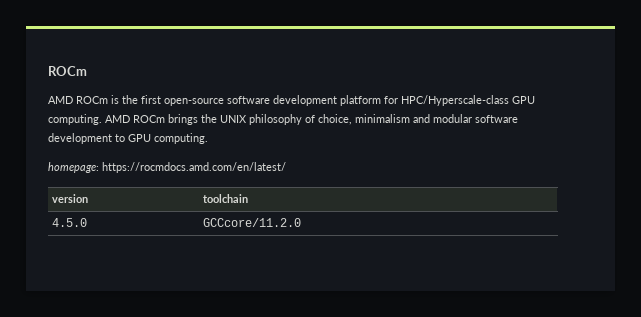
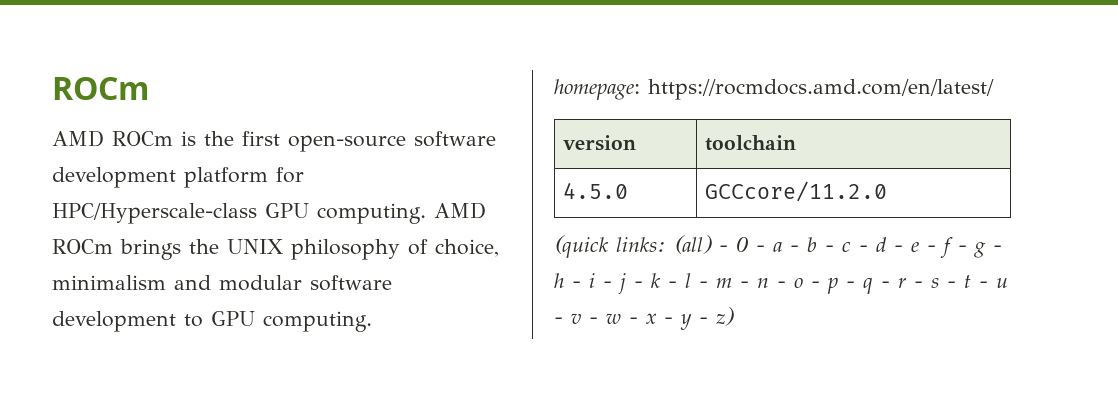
(302, 222) none -> [554,235,1002,258] [554,273,1008,294] [554,307,734,330] // (quick links: (all) - 0 - a - b - c - d - e - f - g - h - i - j - k - l - m - n - o - p - q - r - s - t - u - v - w - x - y - z)

